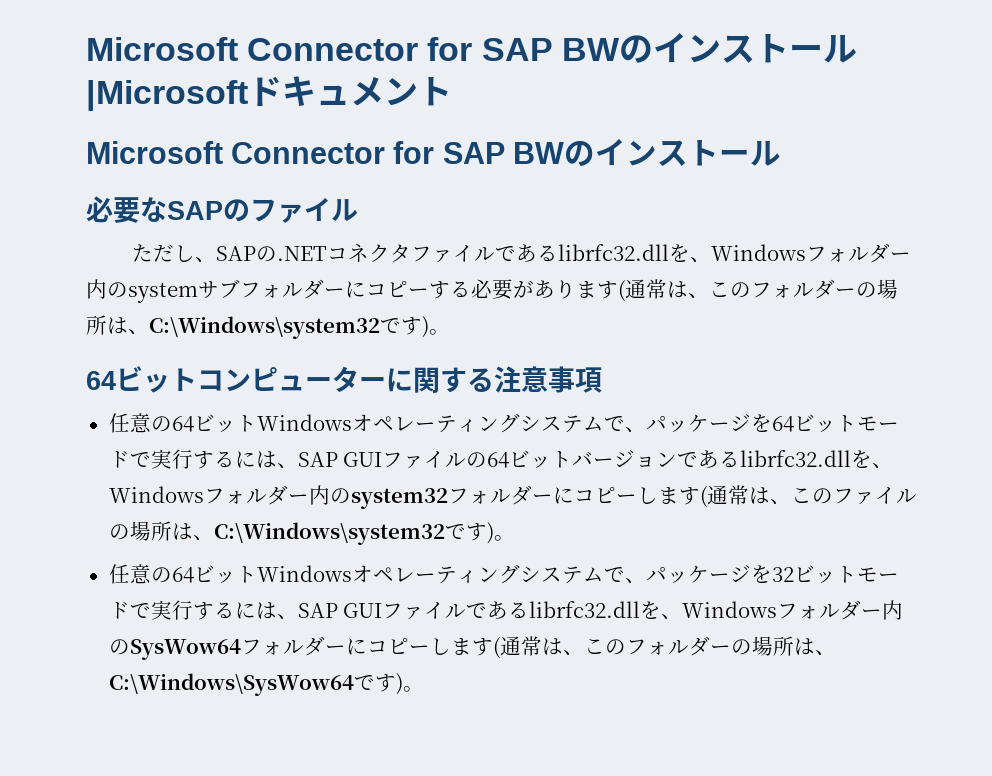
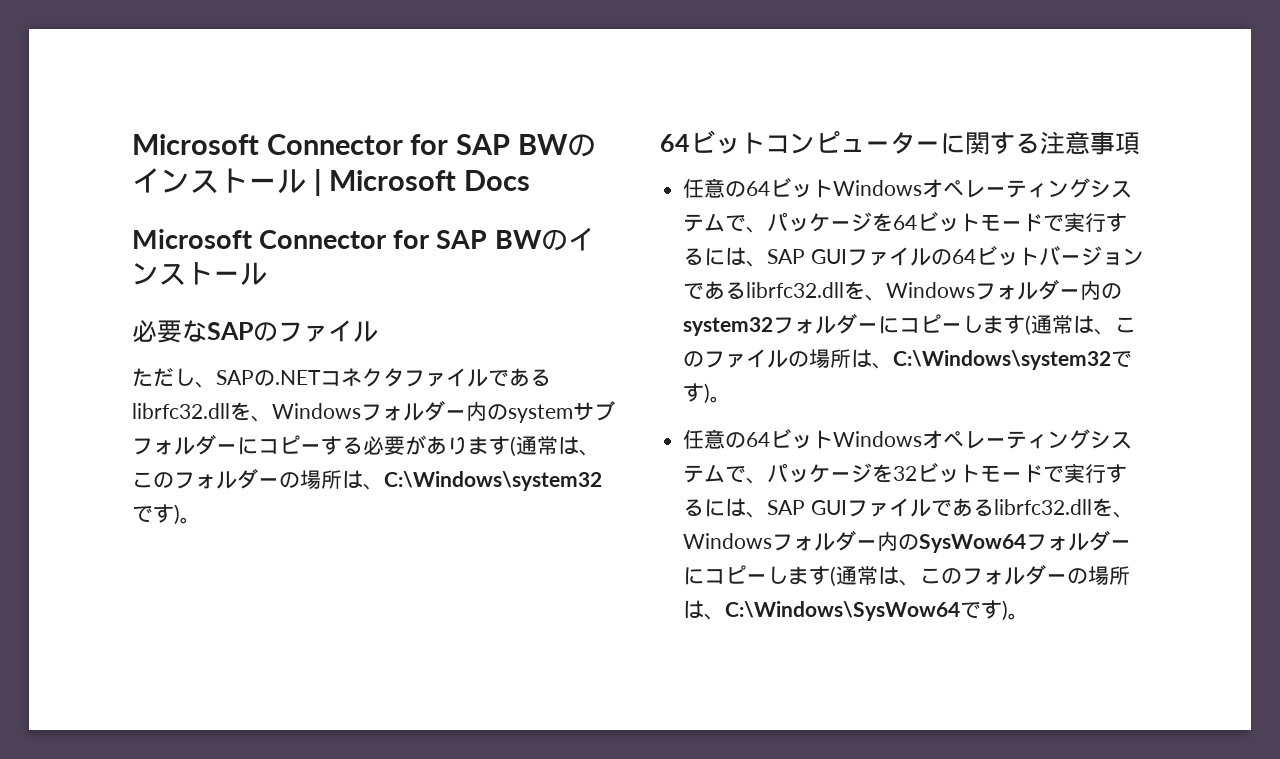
[86,33,857,63] [86,76,452,111] Microsoft Connector for SAP BWのインストール|Microsoftドキュメント -> [132,134,596,157] [132,168,531,196] Microsoft Connector for SAP BWのインストール | Microsoft Docs

